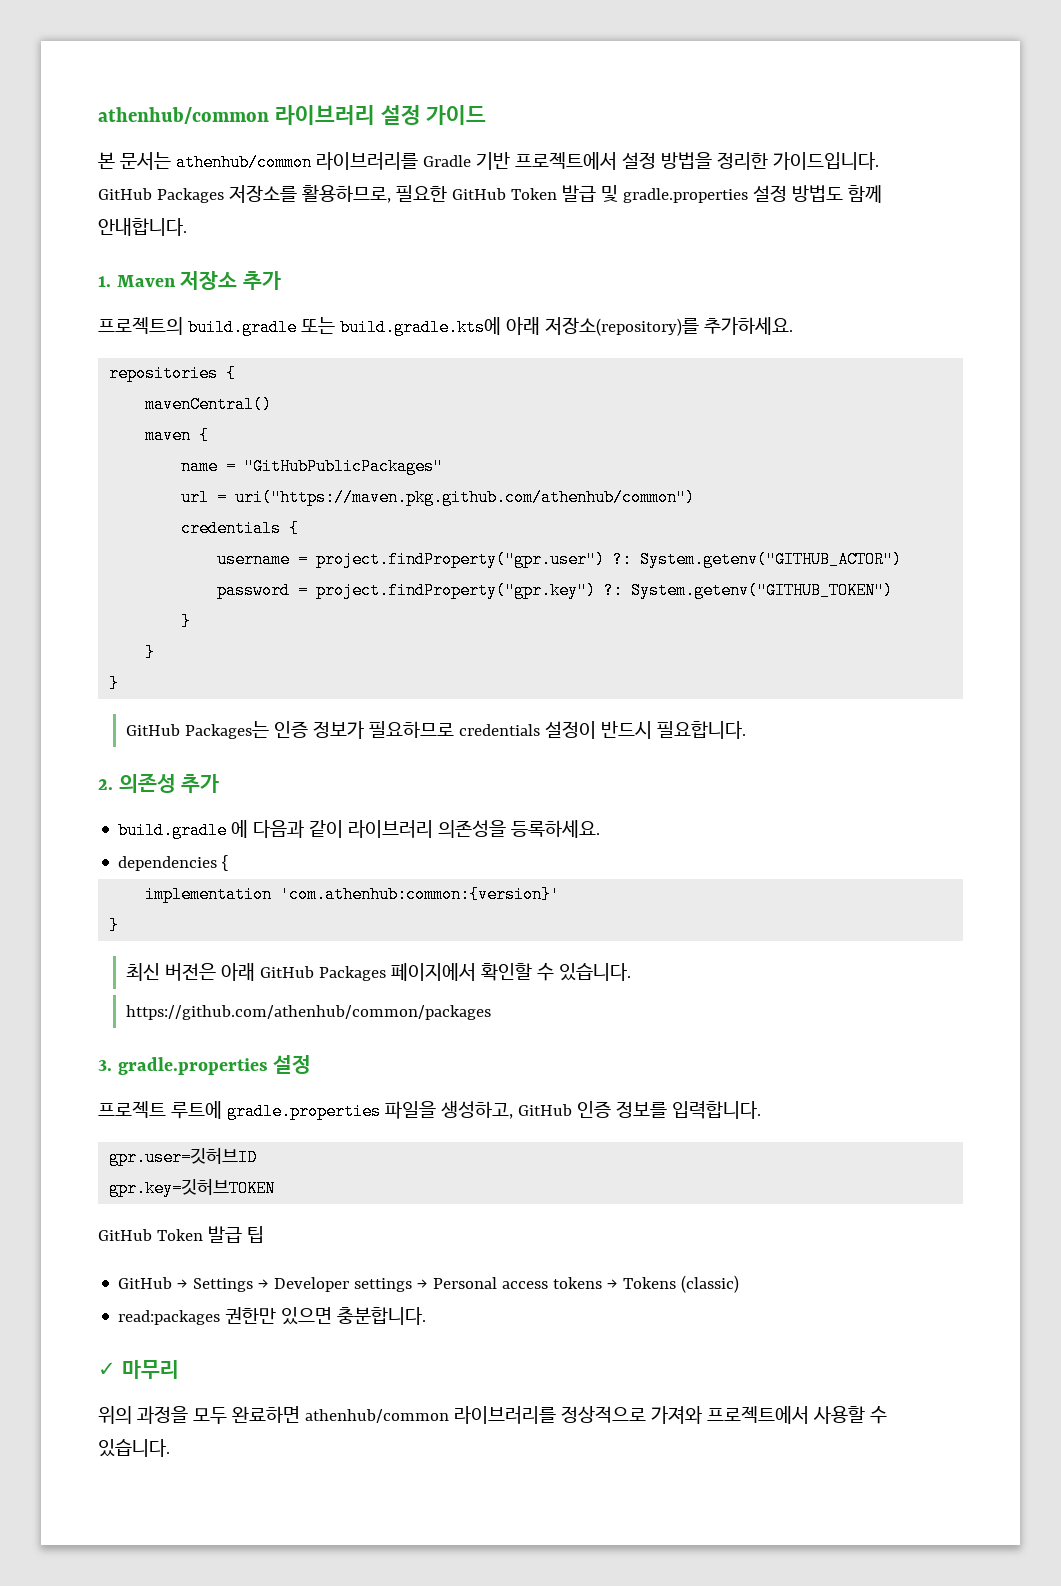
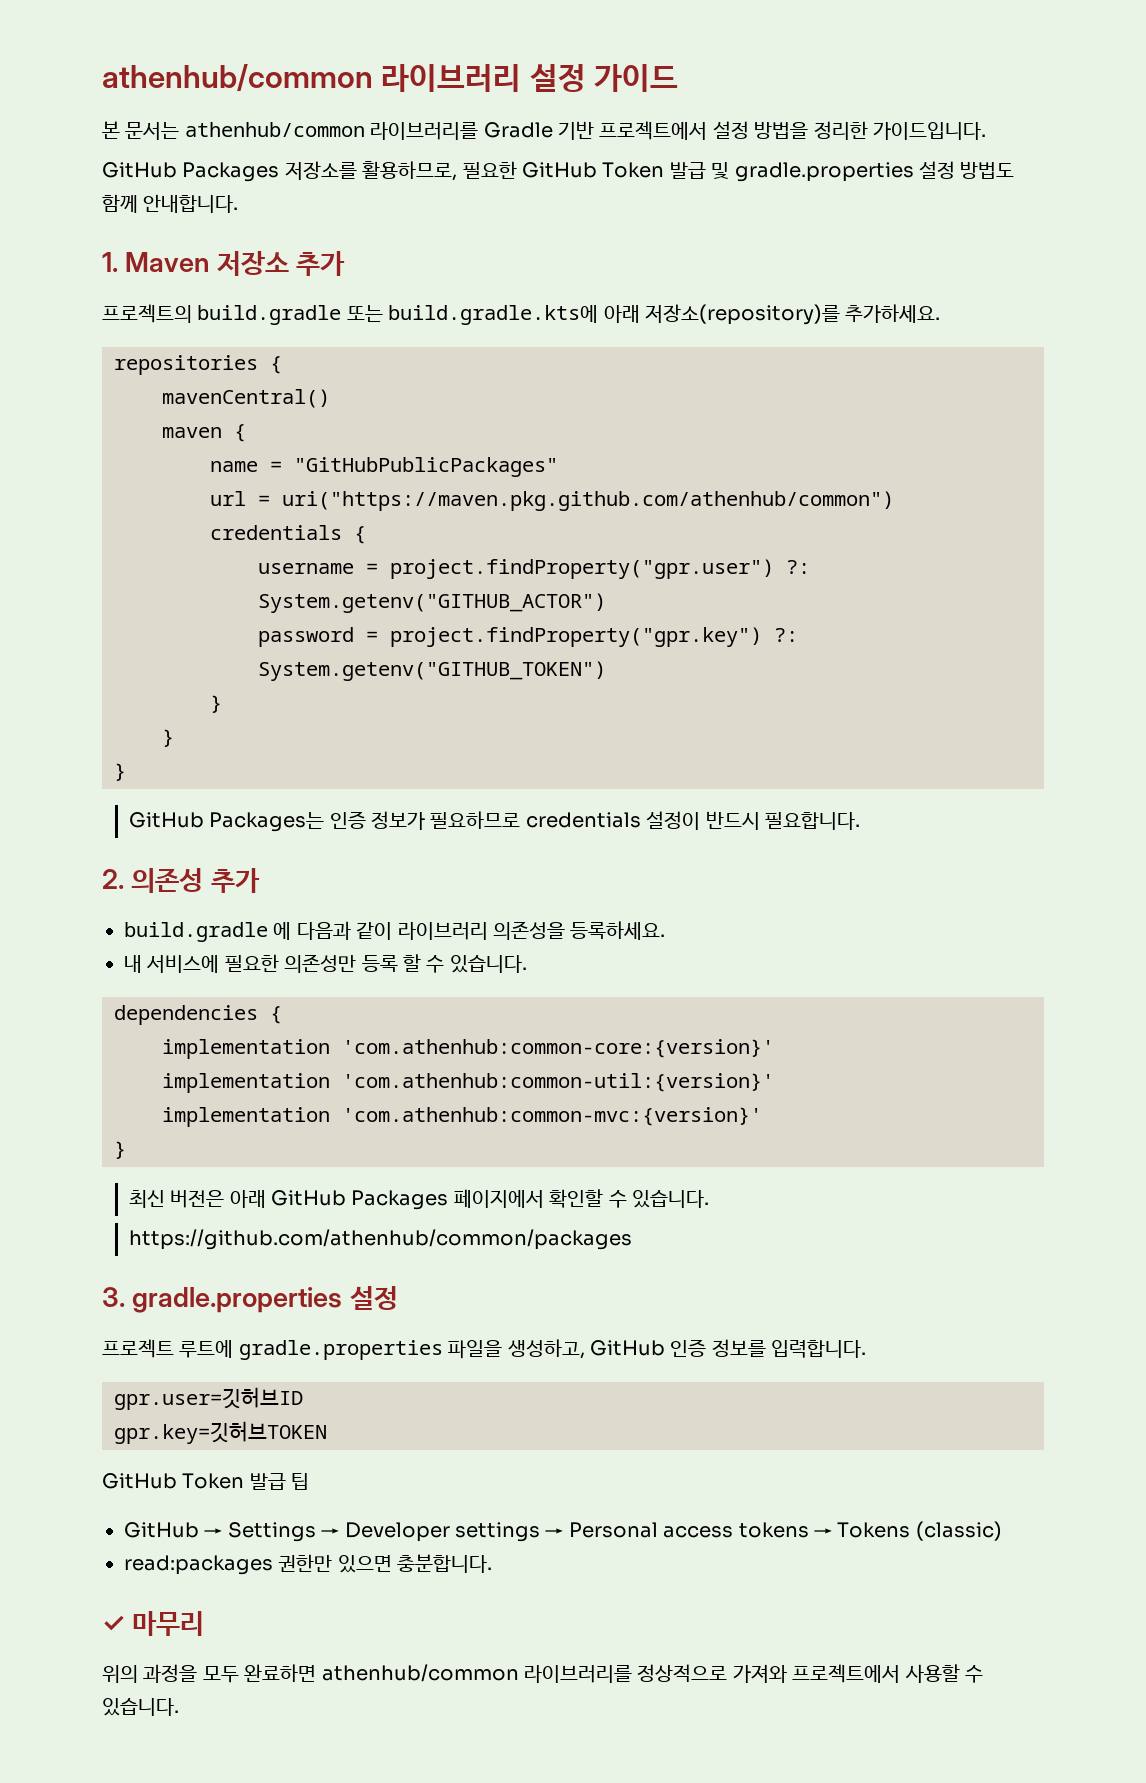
[118,855,229,871] [145,886,561,903] dependencies { // implementation 'com.athenhub:common:{version}' -> [124,954,527,973] [114,1005,282,1025] [162,1039,774,1059] [162,1073,774,1093] [162,1107,762,1127] 내 서비스에 필요한 의존성만 등록 할 수 있습니다. // dependencies { // implementation 'com.athenhub:common-core:{version}' // implementation 'com.athenhub:common-util:{version}' // implementation 'com.athenhub:common-mvc:{version}'

